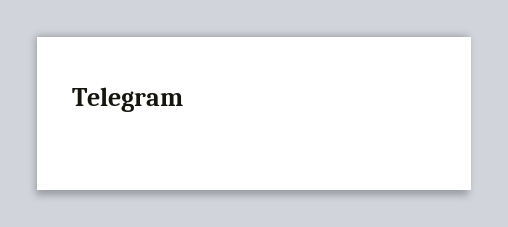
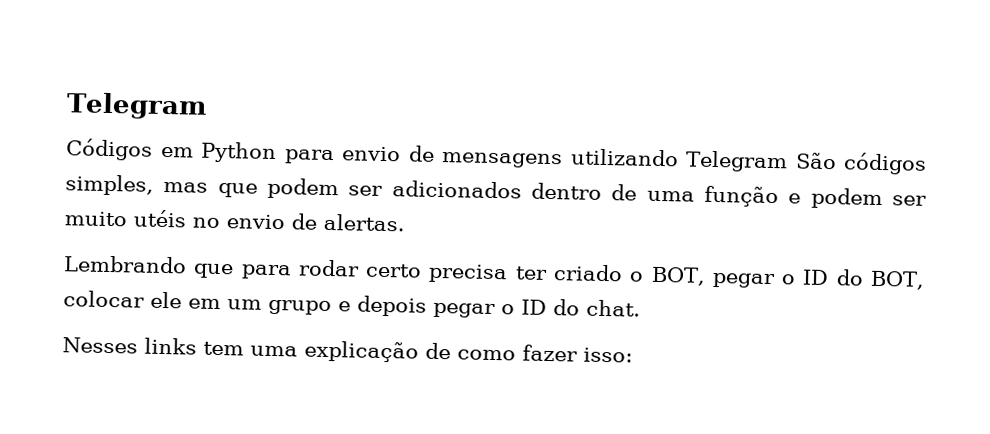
[72,87,183,112] Telegram -> [66,92,208,120] [65,138,927,175] [65,174,928,210] [64,209,406,232] [63,255,926,290] [63,290,641,319] [62,337,633,363] Telegram // Códigos em Python para envio de mensagens utilizando Telegram São códigos simples, mas que podem ser adicionados dentro de uma função e podem ser muito utéis no envio de alertas. // Lembrando que para rodar certo precisa ter criado o BOT, pegar o ID do BOT, colocar ele em um grupo e depois pegar o ID do chat. // Nesses links tem uma explicação de como fazer isso:

